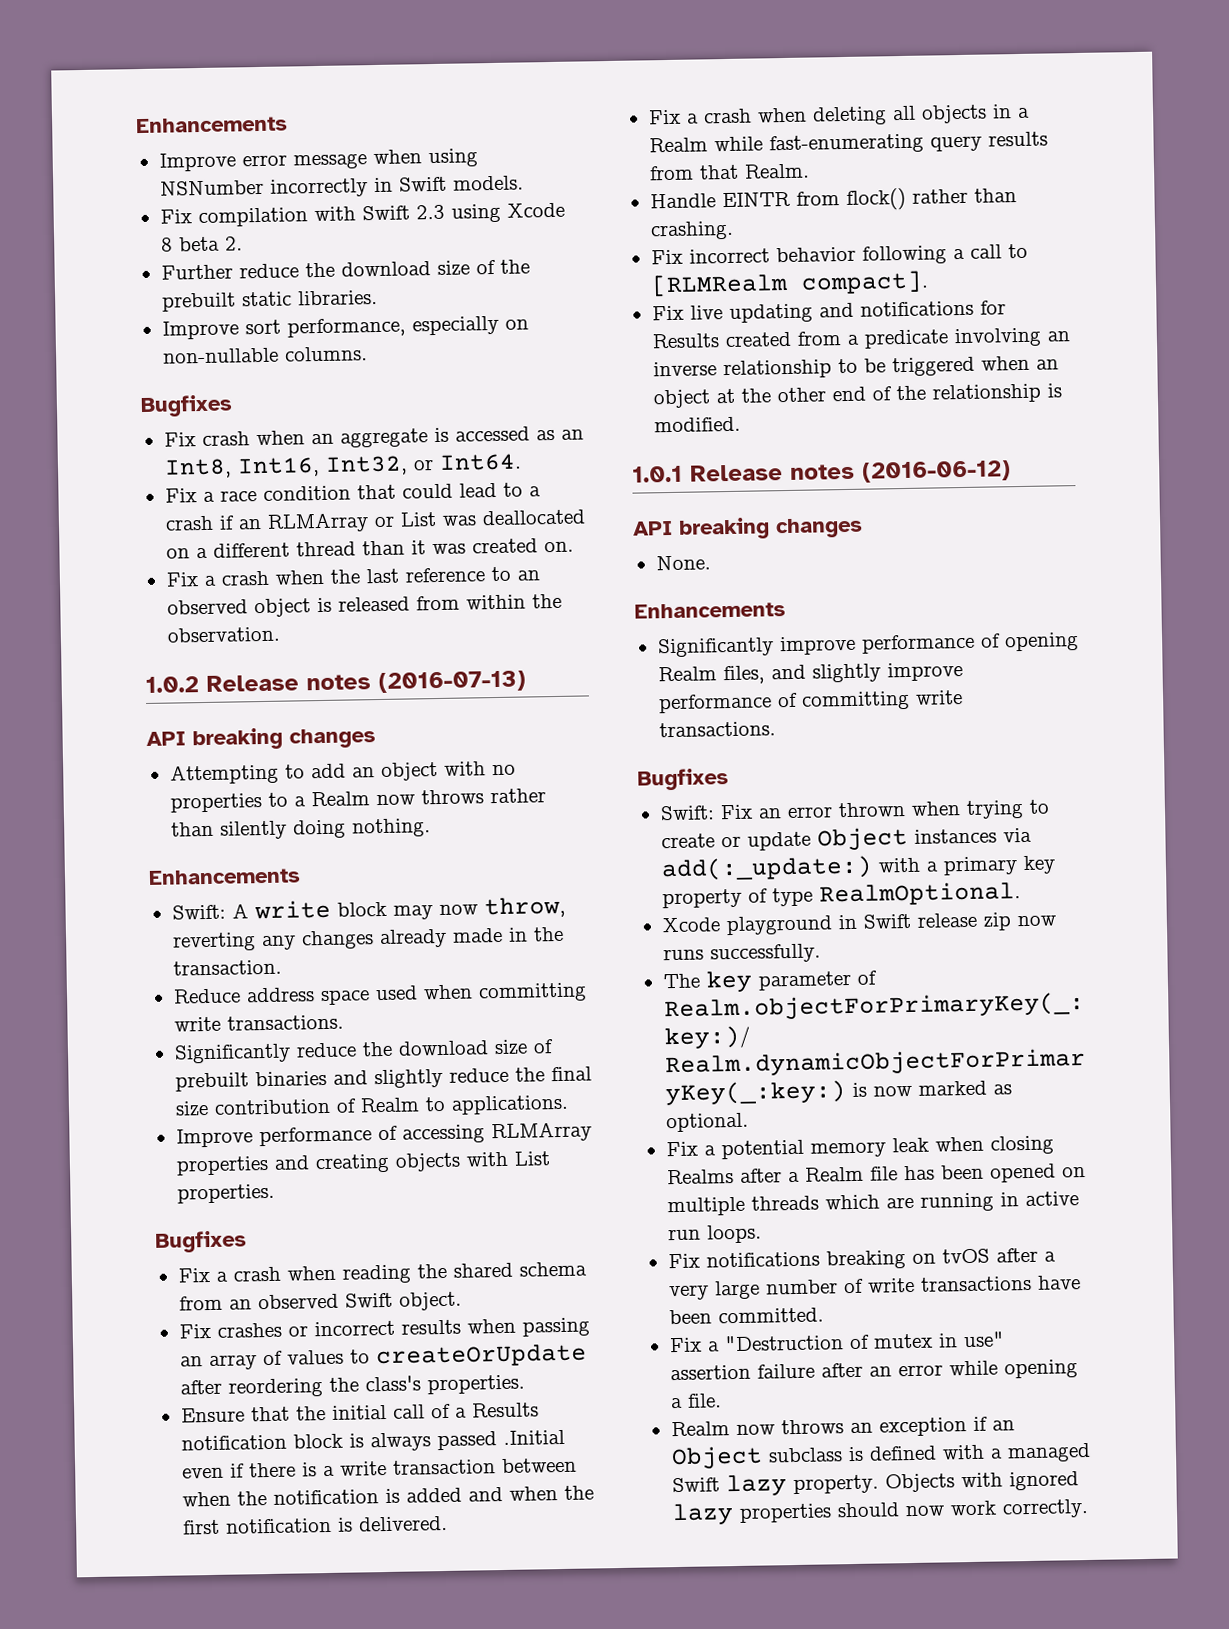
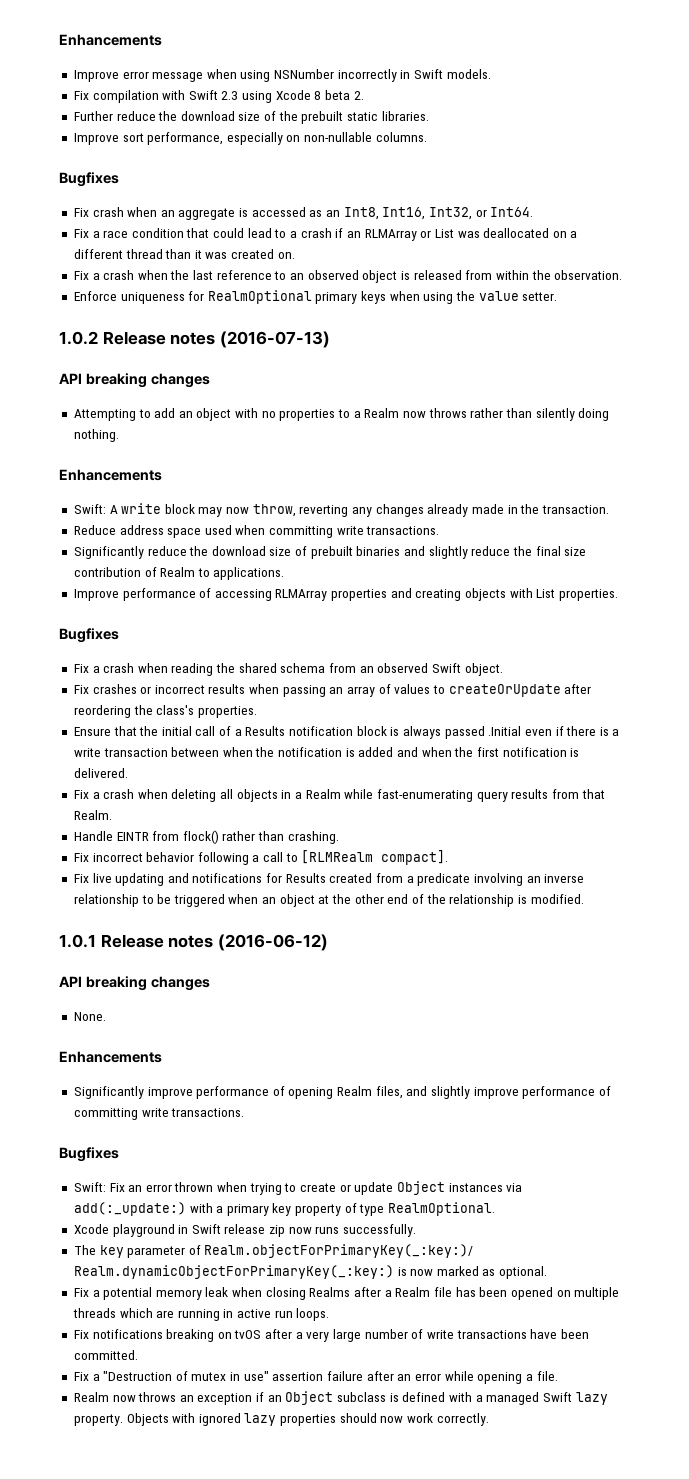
(280, 634) none -> [73,290,558,304] // Enforce uniqueness for RealmOptional primary keys when using the value setter.

